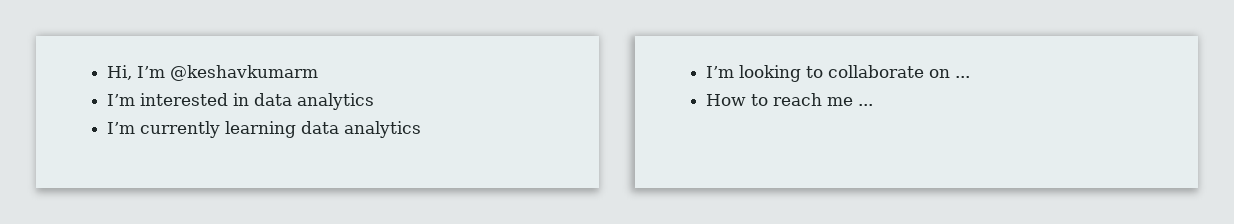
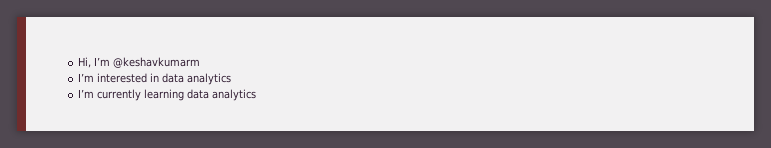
[706,65,971,82] [706,93,874,106] // I’m looking to collaborate on ... // How to reach me ... -> (257, 95) none

